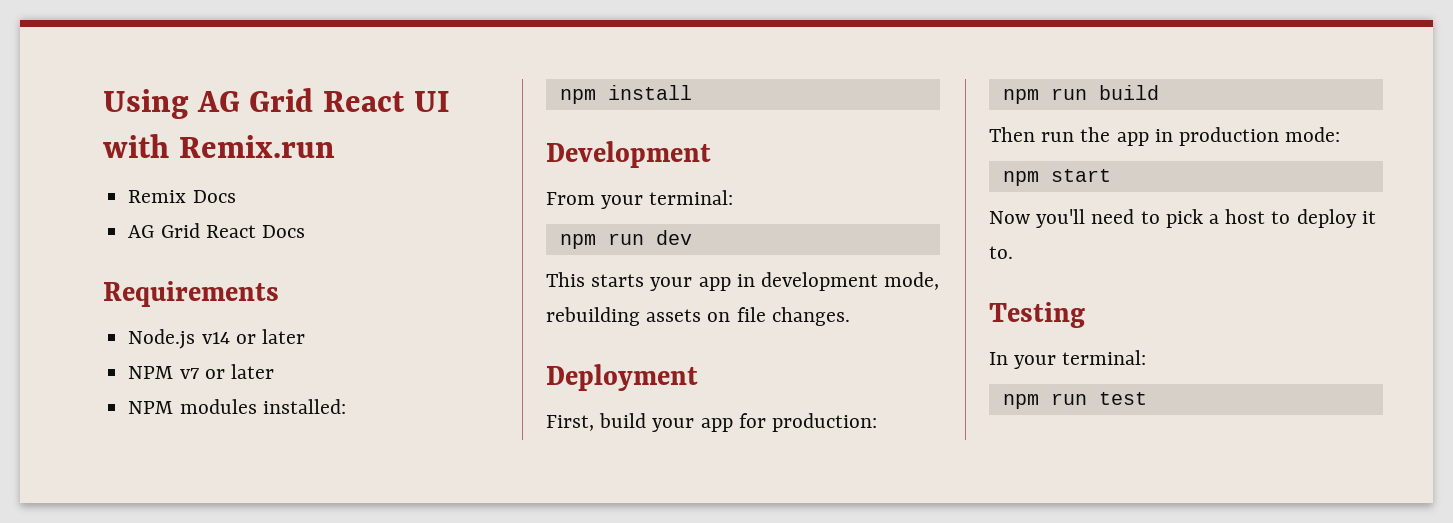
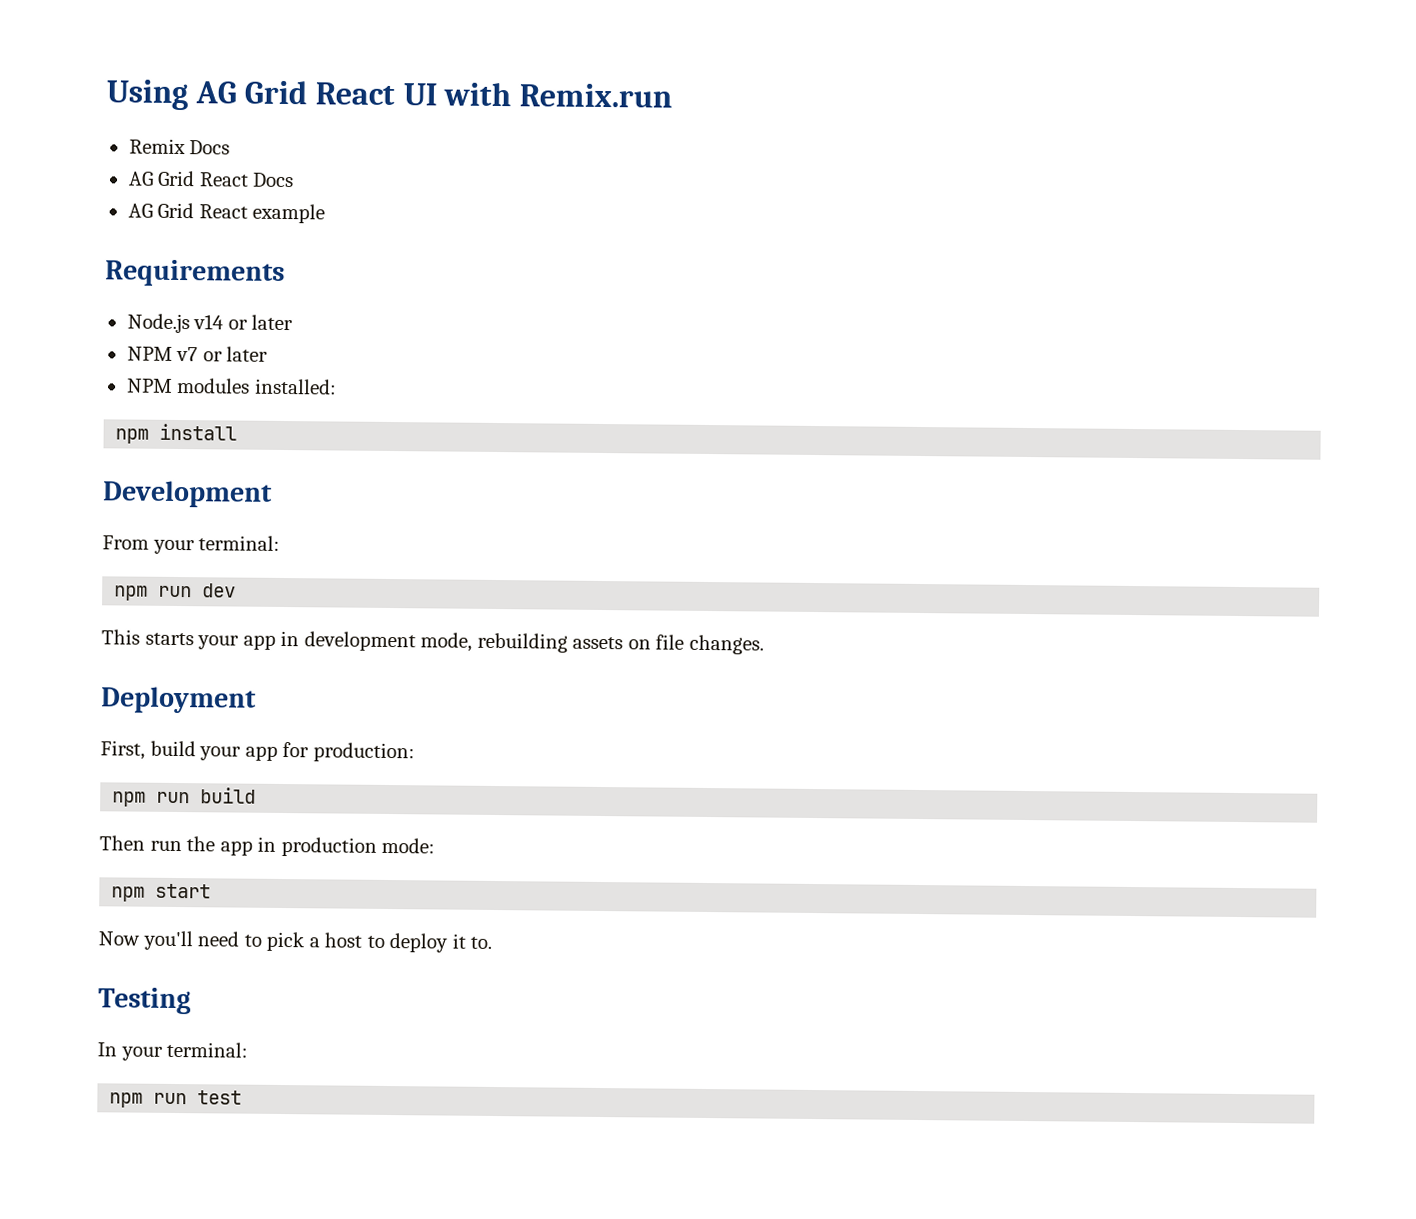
(305, 231) none -> [127,202,326,224] // AG Grid React example

